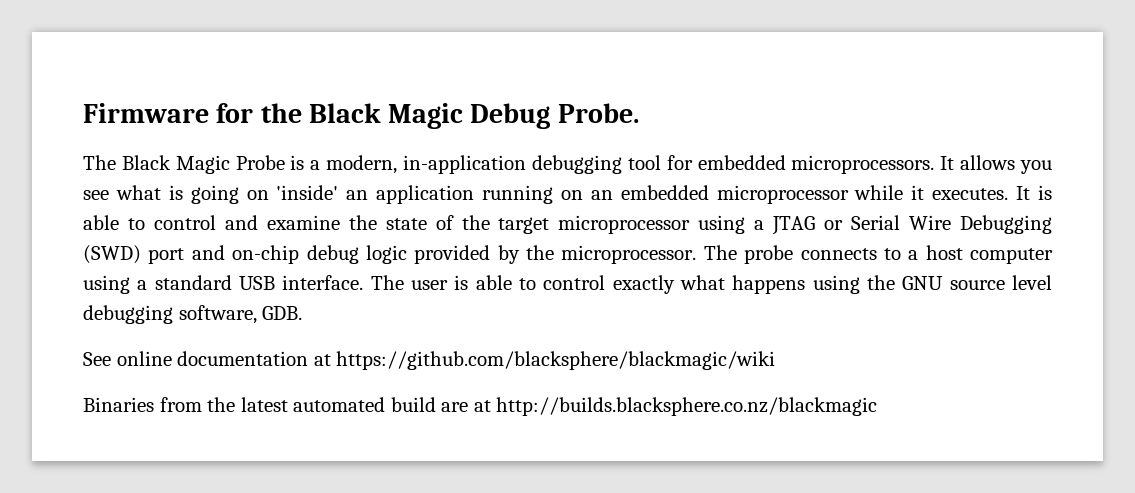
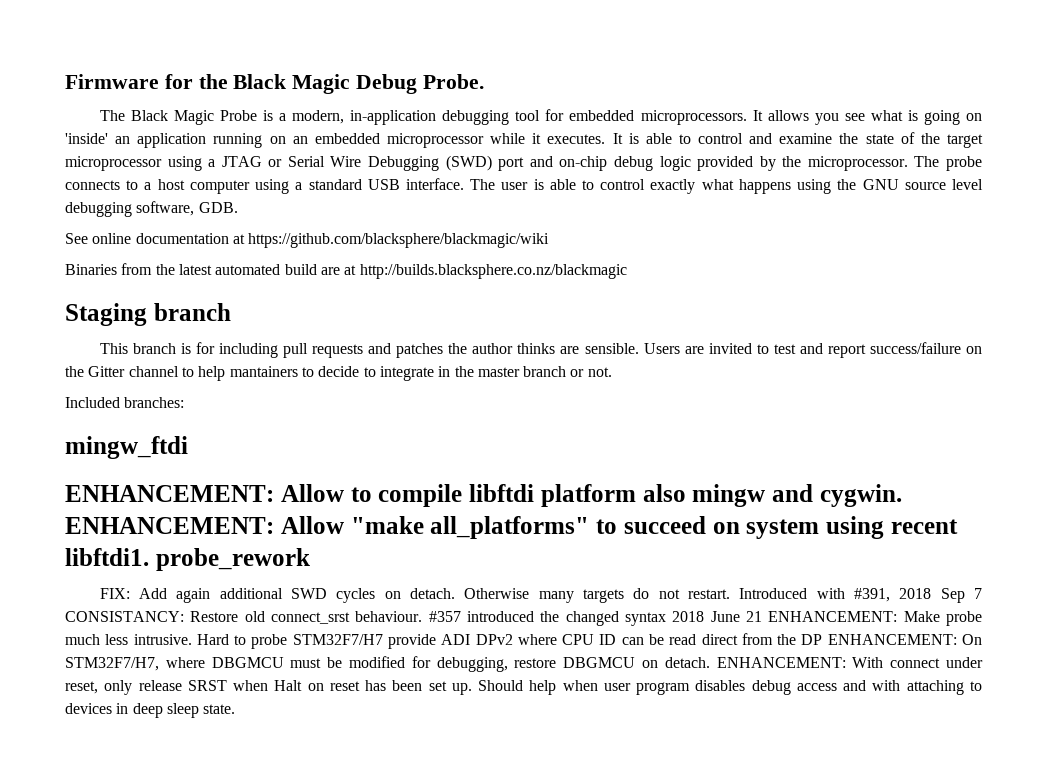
(878, 406) none -> [65,303,231,326] [99,342,982,358] [65,366,612,381] [65,397,185,408] [65,436,188,459] [65,484,902,507] [65,516,958,539] [65,548,310,571] [99,588,983,603] [65,611,983,626] [65,633,983,649] [65,656,983,672] [65,680,982,695] [65,703,236,718] // Staging branch // This branch is for including pull requests and patches the author thinks are sensible. Users are invited to test and report success/failure on the Gitter channel to help mantainers to decide to integrate in the master branch or not. // Included branches: // mingw_ftdi // ENHANCEMENT: Allow to compile libftdi platform also mingw and cygwin. ENHANCEMENT: Allow "make all_platforms" to succeed on system using recent libftdi1. probe_rework // FIX: Add again additional SWD cycles on detach. Otherwise many targets do not restart. Introduced with #391, 2018 Sep 7 CONSISTANCY: Restore old connect_srst behaviour. #357 introduced the changed syntax 2018 June 21 ENHANCEMENT: Make probe much less intrusive. Hard to probe STM32F7/H7 provide ADI DPv2 where CPU ID can be read direct from the DP ENHANCEMENT: On STM32F7/H7, where DBGMCU must be modified for debugging, restore DBGMCU on detach. ENHANCEMENT: With connect under reset, only release SRST when Halt on reset has been set up. Should help when user program disables debug access and with attaching to devices in deep sleep state.

